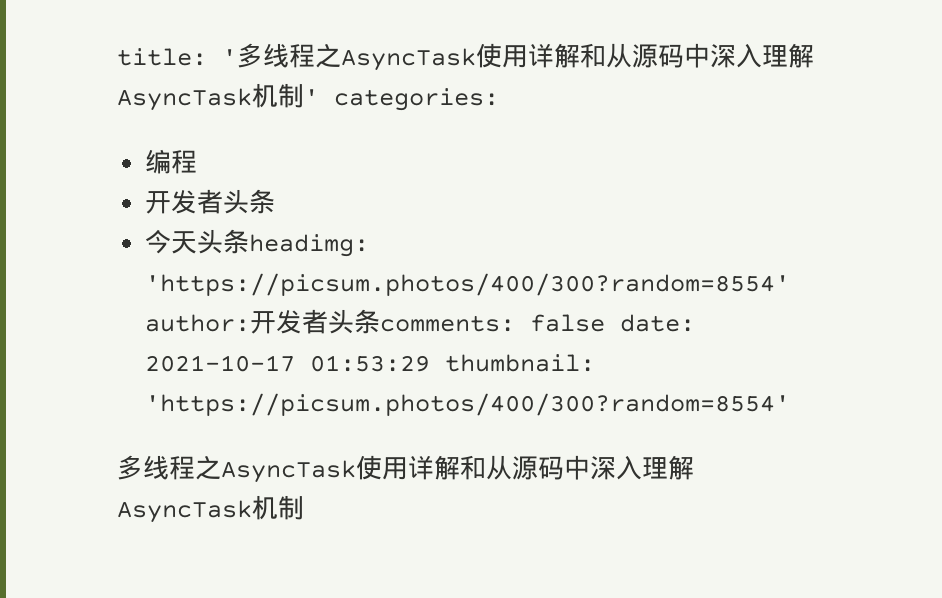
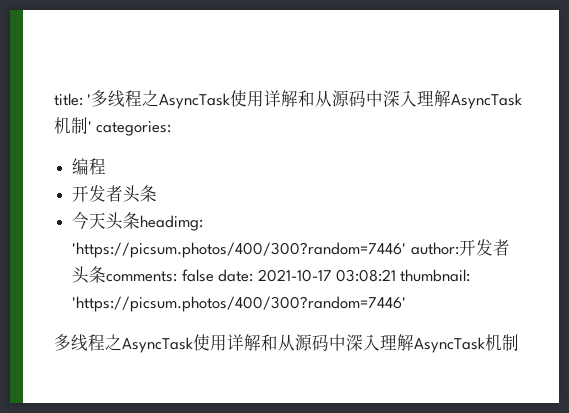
[145,273,791,296] 'https://picsum.photos/400/300?random=8554' -> [72,242,407,258] 'https://picsum.photos/400/300?random=7446'
[310,354,596,372] [145,393,791,416] 01:53:29 thumbnail: 'https://picsum.photos/400/300?random=8554' -> [335,269,471,282] [72,296,407,312] 03:08:21 thumbnail: 'https://picsum.photos/400/300?random=7446'

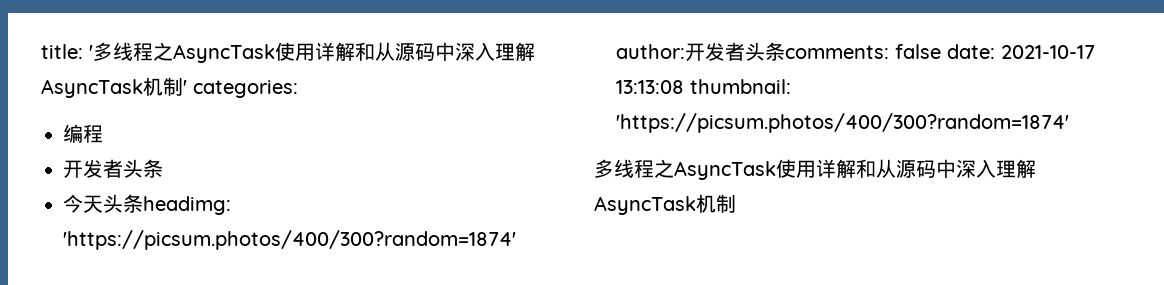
[72,242,407,258] 'https://picsum.photos/400/300?random=7446' -> [63,230,516,250] 'https://picsum.photos/400/300?random=1874'
[335,269,471,282] [72,296,407,312] 03:08:21 thumbnail: 'https://picsum.photos/400/300?random=7446' -> [616,79,791,94] [616,113,1069,133] 13:13:08 thumbnail: 'https://picsum.photos/400/300?random=1874'

